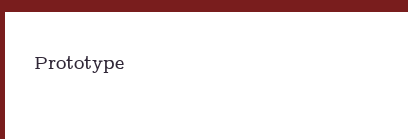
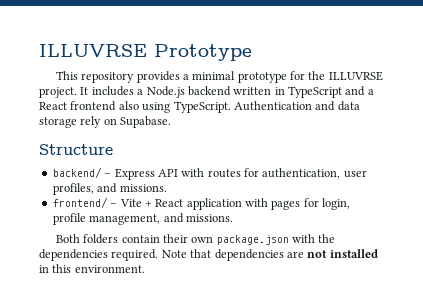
(34, 64) none -> [39,44,147,57] ILLUVRSE
(124, 64) none -> [55,71,383,83] [39,86,374,98] [39,101,360,113] [39,116,172,128] [39,144,113,155] [52,167,367,180] [52,183,167,195] [52,197,351,210] [52,213,233,225] [55,234,336,245] [39,249,378,261] [39,264,145,273] // This repository provides a minimal prototype for the ILLUVRSE project. It includes a Node.js backend written in TypeScript and a React frontend also using TypeScript. Authentication and data storage rely on Supabase. // Structure // backend/ – Express API with routes for authentication, user profiles, and missions. // frontend/ – Vite + React application with pages for login, profile management, and missions. // Both folders contain their own package.json with the dependencies required. Note that dependencies are not installed in this environment.

